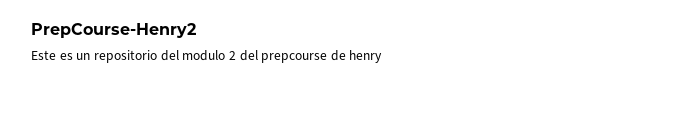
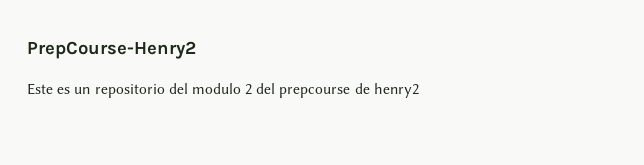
[349,50,383,63] henry -> [373,83,419,98] henry2

